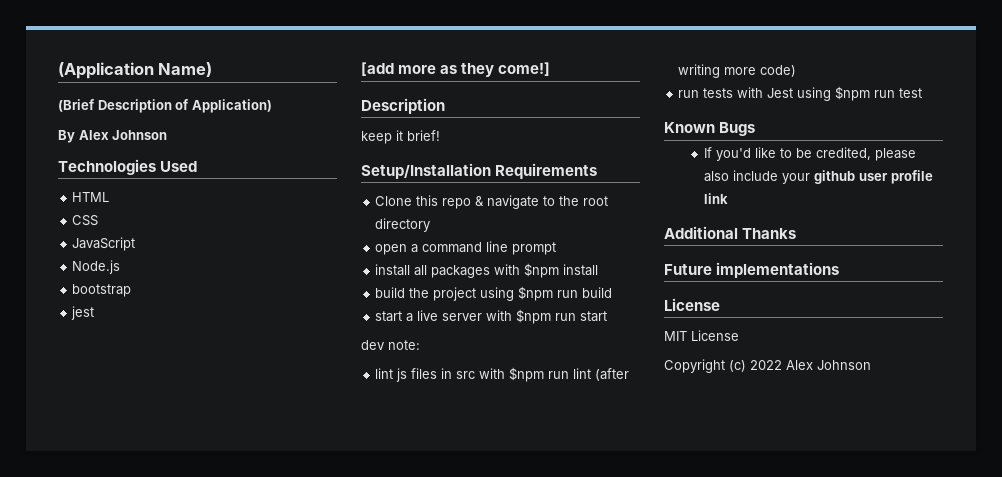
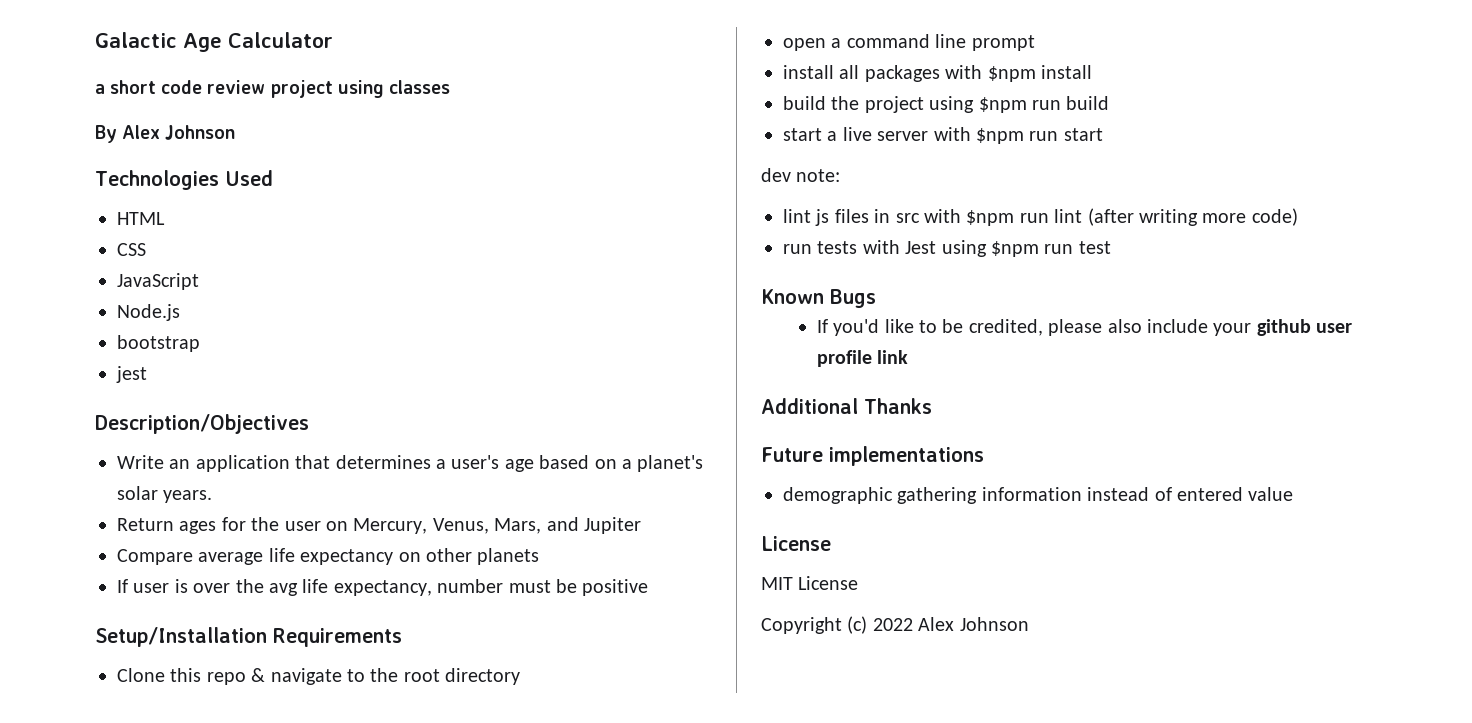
[58,62,213,79] [58,99,272,113] (Application Name) // (Brief Description of Application) -> [95,32,333,52] [95,80,450,98] Galactic Age Calculator // a short code review project using classes
[361,62,551,77] [361,98,445,114] [361,130,440,144] [add more as they come!] // Description // keep it brief! -> [95,414,309,434] [117,455,704,472] [117,486,213,503] [117,517,641,534] [117,548,540,565] [117,579,649,596] Description/Objectives // Write an application that determines a user's age based on a planet's solar years. // Return ages for the user on Mercury, Venus, Mars, and Jupiter // Compare average life expectancy on other planets // If user is over the avg life expectancy, number must be positive
(840, 270) none -> [783,487,1294,504] // demographic gathering information instead of entered value

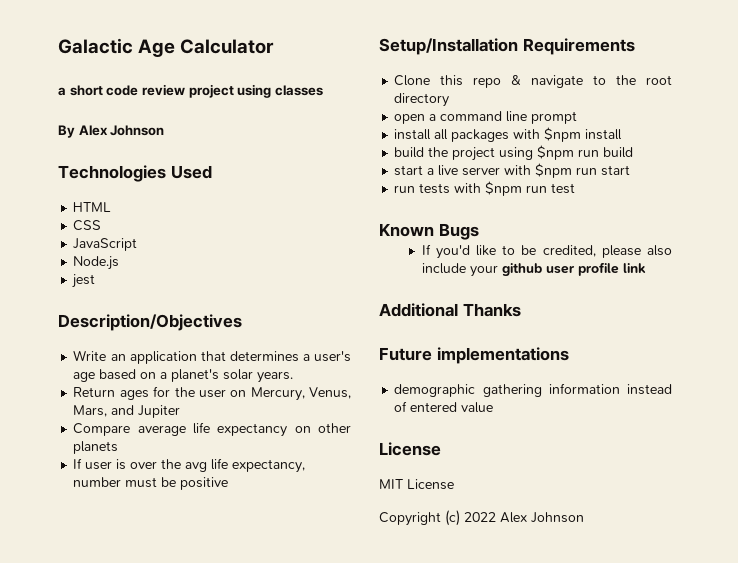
[117,335,200,352] // bootstrap -> (120, 263) none
[761,168,841,182] [783,208,1298,226] // dev note: // lint js files in src with $npm run lint (after writing more code) -> (631, 170) none
[905,240,987,257] Jest using -> (482, 188) none

